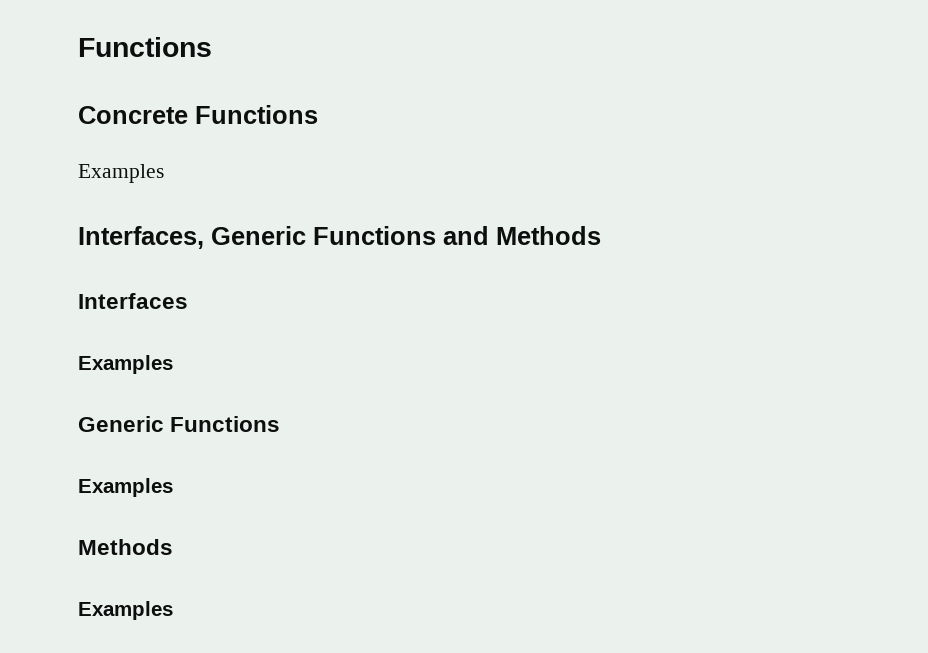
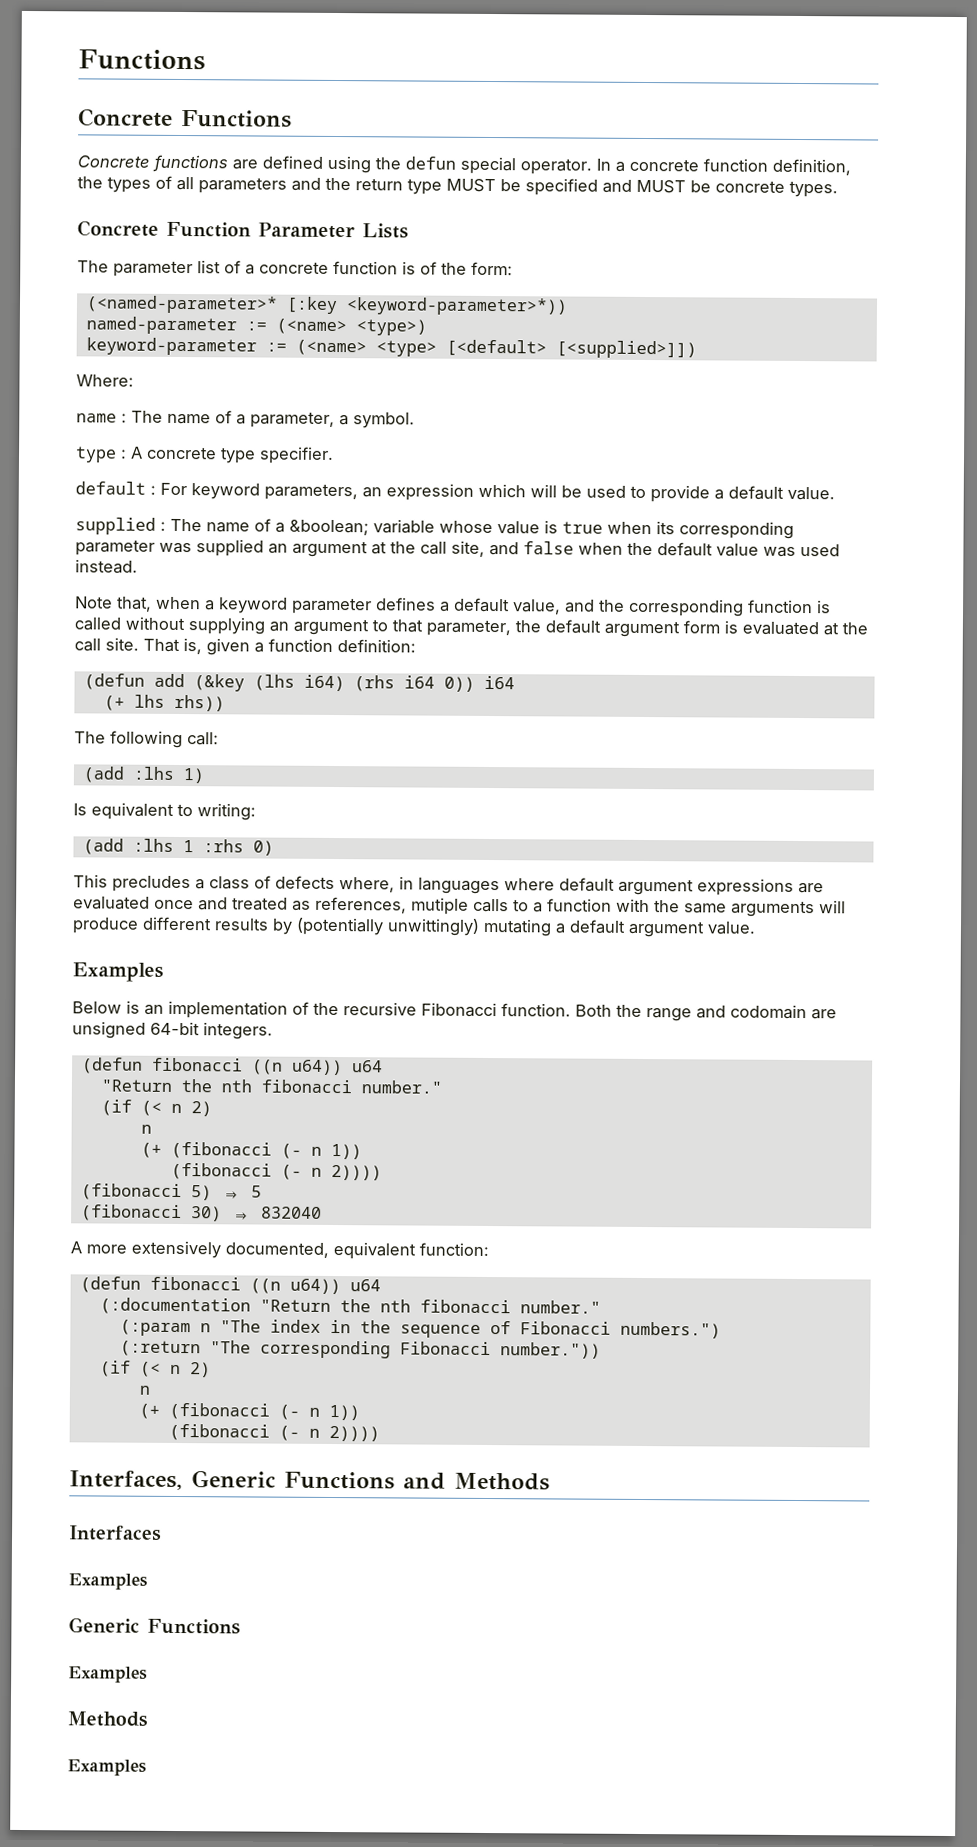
[78,164,164,183] Examples -> [77,154,851,176] [77,175,838,198] [77,220,409,239] [77,260,513,278] [85,295,568,316] [85,316,427,336] [85,337,697,359] [76,374,134,387] [76,410,415,429] [75,446,334,464] [75,481,835,503] [75,517,794,539] [75,539,840,558] [75,559,138,574] [75,596,831,617] [74,616,868,638] [74,637,416,656] [83,673,515,692] [103,694,225,712] [74,730,219,749] [82,766,204,784] [73,802,256,821] [82,838,274,856] [73,874,824,896] [73,896,846,918] [72,916,756,938] [72,962,164,982] [72,1000,837,1022] [72,1021,273,1040] [81,1057,383,1076] [100,1079,442,1094] [100,1099,212,1117] [140,1124,152,1134] [140,1141,362,1160] [170,1162,382,1181] [80,1183,262,1201] [80,1204,322,1222] [70,1240,489,1260] [79,1276,381,1295] [99,1297,601,1315] [119,1319,721,1339] [119,1340,601,1359] [99,1360,211,1378] [138,1385,151,1395] [138,1402,360,1421] [168,1423,380,1442] Concrete functions are defined using the defun special operator. In a concrete function definition, the types of all parameters and the return type MUST be specified and MUST be concrete types. // Concrete Function Parameter Lists // The parameter list of a concrete function is of the form: // (<named-parameter>* [:key <keyword-parameter>*)) // named-parameter := (<name> <type>) // keyword-parameter := (<name> <type> [<default> [<supplied>]]) // Where: // name : The name of a parameter, a symbol. // type : A concrete type specifier. // default : For keyword parameters, an expression which will be used to provide a default value. // supplied : The name of a &boolean; variable whose value is true when its corresponding parameter was supplied an argument at the call site, and false when the default value was used instead. // Note that, when a keyword parameter defines a default value, and the corresponding function is called without supplying an argument to that parameter, the default argument form is evaluated at the call site. That is, given a function definition: // (defun add (&key (lhs i64) (rhs i64 0)) i64 // (+ lhs rhs)) // The following call: // (add :lhs 1) // Is equivalent to writing: // (add :lhs 1 :rhs 0) // This precludes a class of defects where, in languages where default argument expressions are evaluated once and treated as references, mutiple calls to a function with the same arguments will produce different results by (potentially unwittingly) mutating a default argument value. // Examples // Below is an implementation of the recursive Fibonacci function. Both the range and codomain are unsigned 64-bit integers. // (defun fibonacci ((n u64)) u64 // "Return the nth fibonacci number." // (if (< n 2) // n // (+ (fibonacci (- n 1)) // (fibonacci (- n 2)))) // (fibonacci 5) ⇒ 5 // (fibonacci 30) ⇒ 832040 // A more extensively documented, equivalent function: // (defun fibonacci ((n u64)) u64 // (:documentation "Return the nth fibonacci number." // (:param n "The index in the sequence of Fibonacci numbers.") // (:return "The corresponding Fibonacci number.")) // (if (< n 2) // n // (+ (fibonacci (- n 1)) // (fibonacci (- n 2))))

